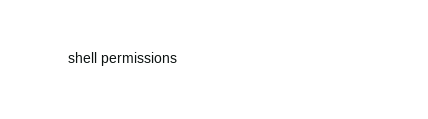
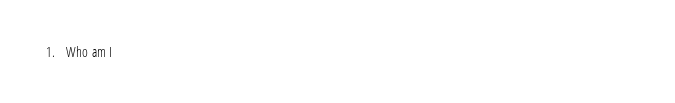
[68,52,177,66] shell permissions -> [46,46,113,57] 1. Who am I

